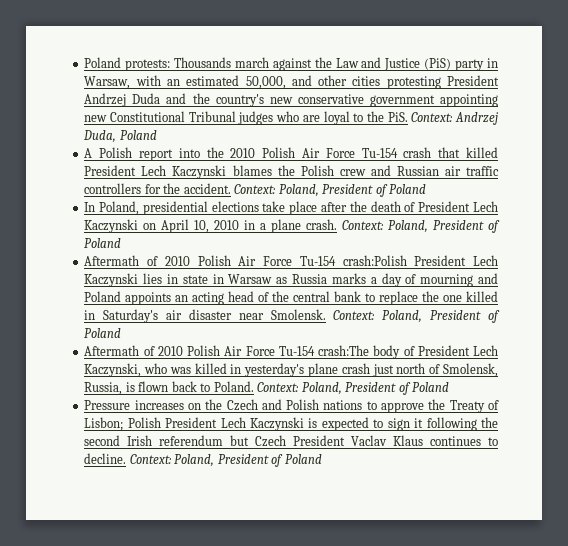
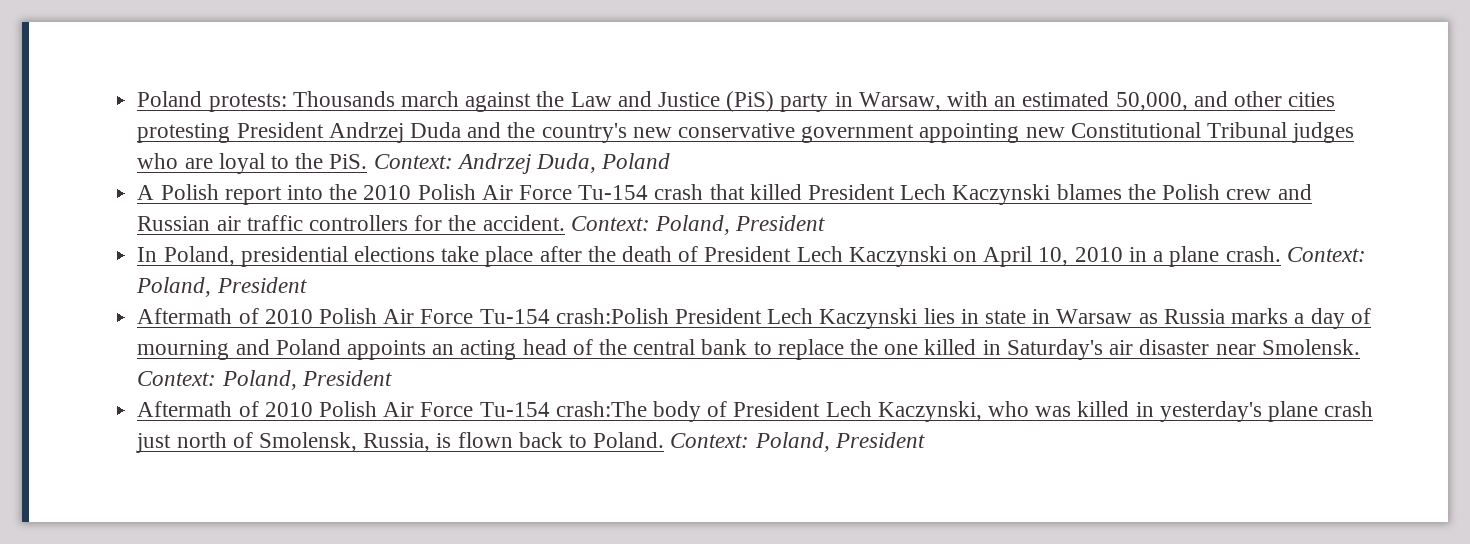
[375,184,427,197] of Poland -> (826, 223) none
[488,220,500,233] [84,238,122,248] of Poland -> (307, 285) none
[488,310,500,323] [84,328,122,338] of Poland -> (392, 378) none
[398,382,450,395] [84,399,500,413] [84,417,499,431] [84,435,499,447] [84,453,322,467] of Poland // Pressure increases on the Czech and Polish nations to approve the Treaty of Lisbon; Polish President Lech Kaczynski is expected to sign it following the second Irish referendum but Czech President Vaclav Klaus continues to decline. Context: Poland, President of Poland -> (925, 440) none

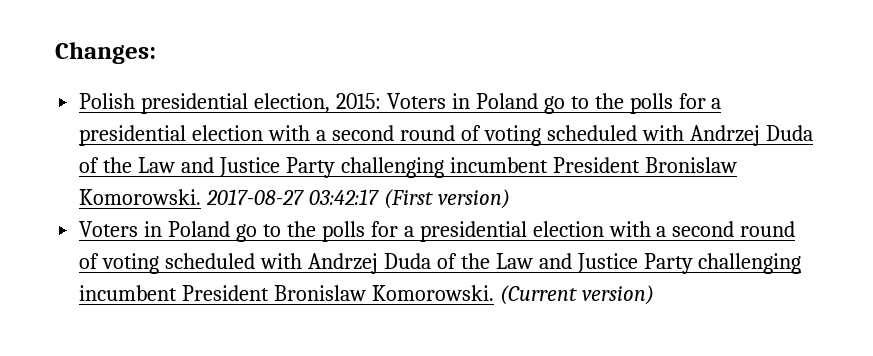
[137,91,1336,112] [137,122,1355,143] [137,153,671,174] [137,184,1312,205] [137,215,826,235] [137,246,1366,267] [136,277,307,297] [137,308,1371,329] [137,339,1360,360] [137,370,392,390] [137,401,1374,422] [136,432,925,453] Poland protests: Thousands march against the Law and Justice (PiS) party in Warsaw, with an estimated 50,000, and other cities protesting President Andrzej Duda and the country's new conservative government appointing new Constitutional Tribunal judges who are loyal to the PiS. Context: Andrzej Duda, Poland // A Polish report into the 2010 Polish Air Force Tu-154 crash that killed President Lech Kaczynski blames the Polish crew and Russian air traffic controllers for the accident. Context: Poland, President // In Poland, presidential elections take place after the death of President Lech Kaczynski on April 10, 2010 in a plane crash. Context: Poland, President // Aftermath of 2010 Polish Air Force Tu-154 crash:Polish President Lech Kaczynski lies in state in Warsaw as Russia marks a day of mourning and Poland appoints an acting head of the central bank to replace the one killed in Saturday's air disaster near Smolensk. Context: Poland, President // Aftermath of 2010 Polish Air Force Tu-154 crash:The body of President Lech Kaczynski, who was killed in yesterday's plane crash just north of Smolensk, Russia, is flown back to Poland. Context: Poland, President -> [55,42,156,64] [79,93,722,114] [79,125,813,146] [79,157,737,178] [79,189,510,209] [79,221,796,242] [79,253,802,274] [79,285,654,305] Changes: // Polish presidential election, 2015: Voters in Poland go to the polls for a presidential election with a second round of voting scheduled with Andrzej Duda of the Law and Justice Party challenging incumbent President Bronislaw Komorowski. 2017-08-27 03:42:17 (First version) // Voters in Poland go to the polls for a presidential election with a second round of voting scheduled with Andrzej Duda of the Law and Justice Party challenging incumbent President Bronislaw Komorowski. (Current version)

